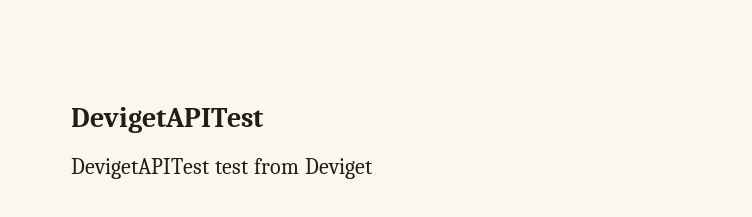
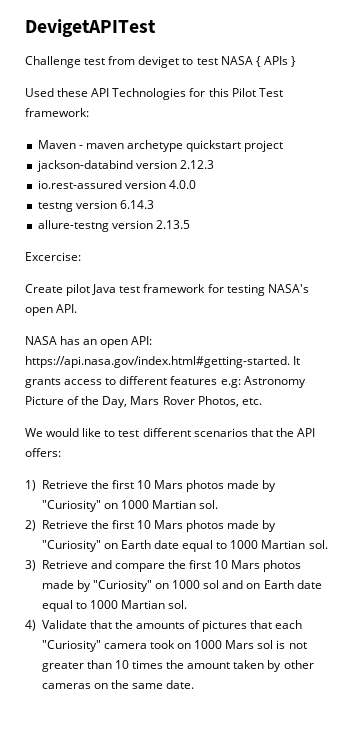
[71,158,210,179] DevigetAPITest -> [25,56,81,68] Challenge
[304,158,373,179] Deviget -> [138,56,296,68] [25,88,283,100] [25,108,89,117] [37,140,284,152] [36,160,214,172] [37,180,196,189] [37,200,154,212] [37,220,190,232] [25,252,81,261] [25,284,309,296] [25,304,78,316] [25,336,153,348] [25,356,301,368] [25,376,306,388] [25,396,262,408] [25,428,315,437] [25,448,61,457] [25,480,277,492] [41,500,219,512] [25,520,277,532] [41,540,328,552] [25,560,302,572] [41,580,322,592] [41,600,188,612] [25,620,303,632] [41,640,307,652] [41,660,314,672] [41,680,195,689] deviget to test NASA { APIs } // Used these API Technologies for this Pilot Test framework: // Maven - maven archetype quickstart project // jackson-databind version 2.12.3 // io.rest-assured version 4.0.0 // testng version 6.14.3 // allure-testng version 2.13.5 // Excercise: // Create pilot Java test framework for testing NASA's open API. // NASA has an open API: https://api.nasa.gov/index.html#getting-started. It grants access to different features e.g: Astronomy Picture of the Day, Mars Rover Photos, etc. // We would like to test different scenarios that the API offers: // 1) Retrieve the first 10 Mars photos made by "Curiosity" on 1000 Martian sol. // 2) Retrieve the first 10 Mars photos made by "Curiosity" on Earth date equal to 1000 Martian sol. // 3) Retrieve and compare the first 10 Mars photos made by "Curiosity" on 1000 sol and on Earth date equal to 1000 Martian sol. // 4) Validate that the amounts of pictures that each "Curiosity" camera took on 1000 Mars sol is not greater than 10 times the amount taken by other cameras on the same date.

